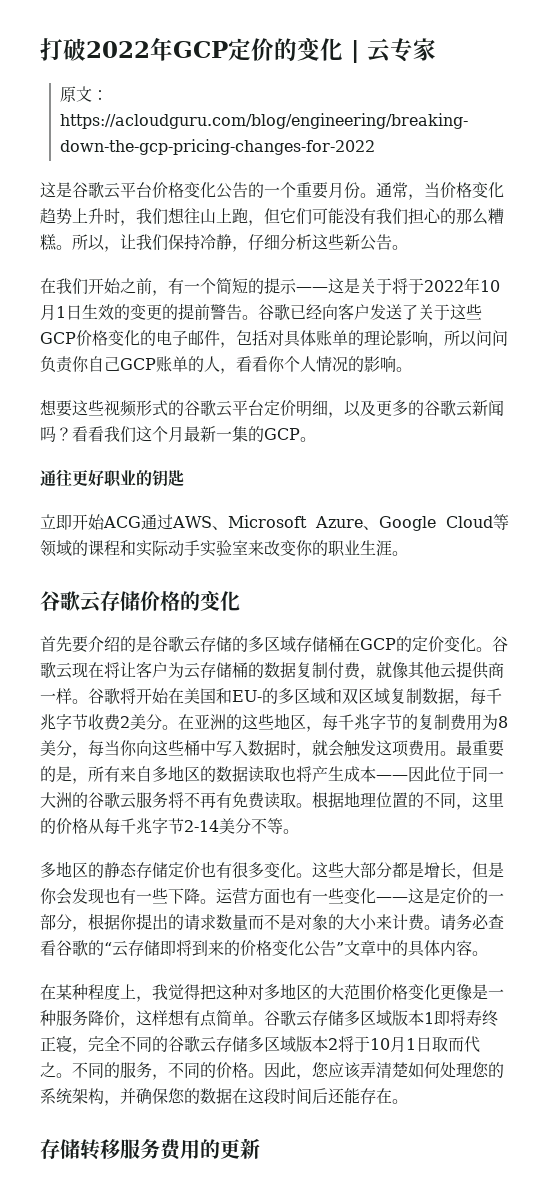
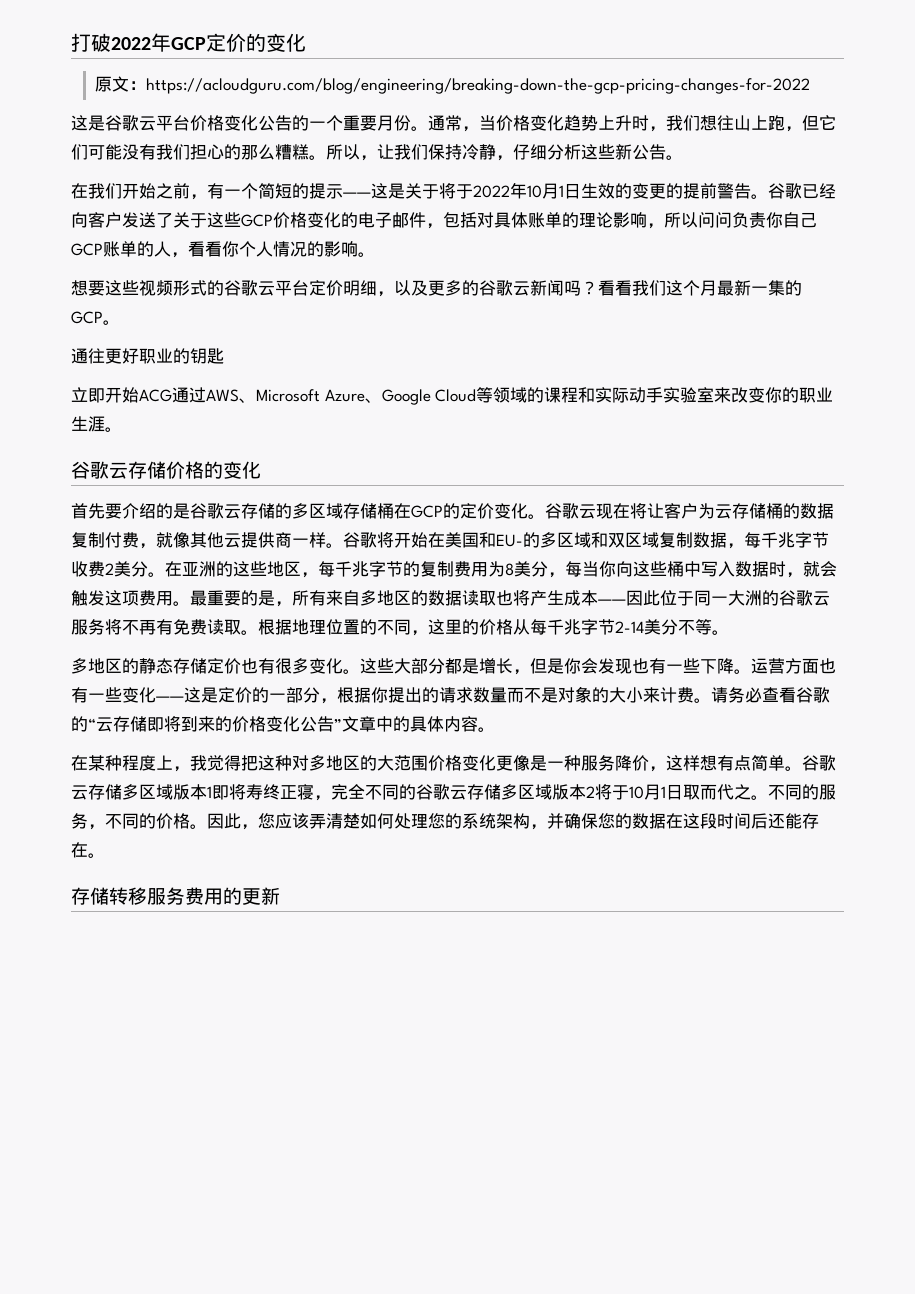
[351,38,436,63] | 云专家 -> (306, 42) none

